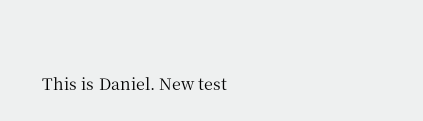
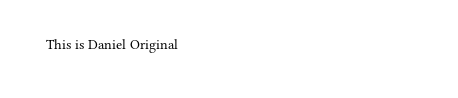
[98,77,228,90] Daniel. New test -> [88,39,178,53] Daniel Original

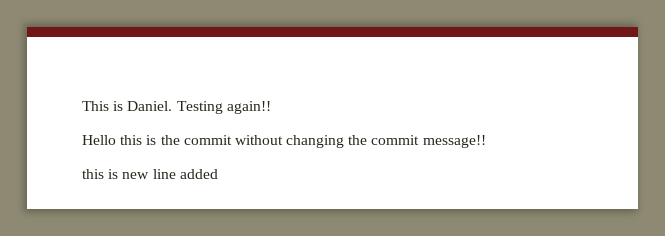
[88,39,178,53] Daniel Original -> [127,101,271,114] [82,135,486,148] [82,169,218,179] Daniel. Testing again!! // Hello this is the commit without changing the commit message!! // this is new line added

